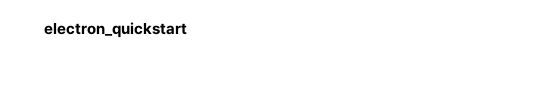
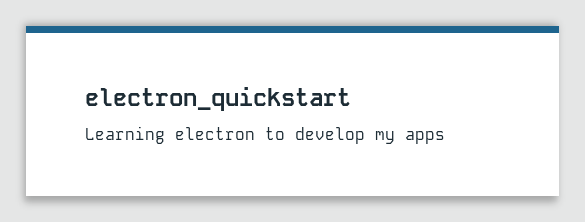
(187, 30) none -> [85,126,445,144] // Learning electron to develop my apps

